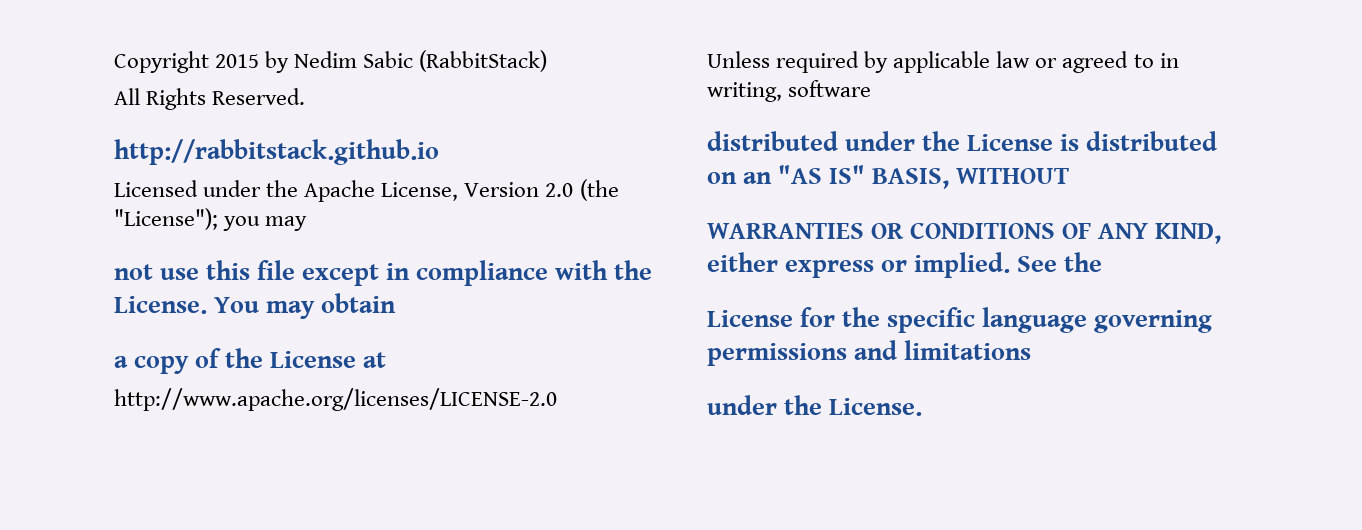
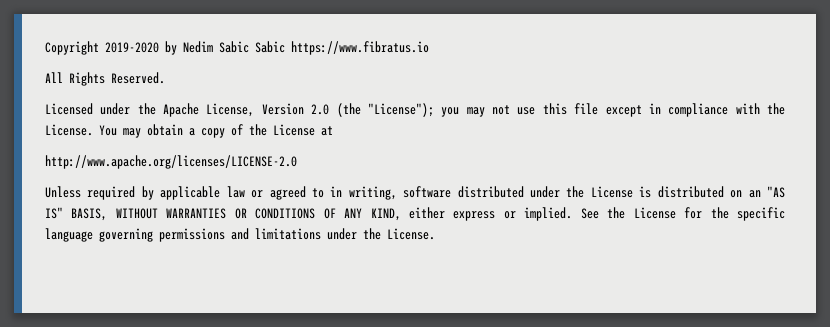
[215,54,260,68] 2015 -> [105,42,159,53] 2019-2020
[419,50,548,72] (RabbitStack) -> [255,41,429,55] Sabic https://www.fibratus.io
[114,139,439,165] // http://rabbitstack.github.io -> (165, 78) none
(308, 223) // -> (485, 112) none
(397, 303) // -> (183, 130) none
(872, 88) // -> (452, 192) none
(1070, 176) // -> (158, 213) none
(1103, 262) // -> (626, 213) none
(1032, 350) // -> (321, 234) none

